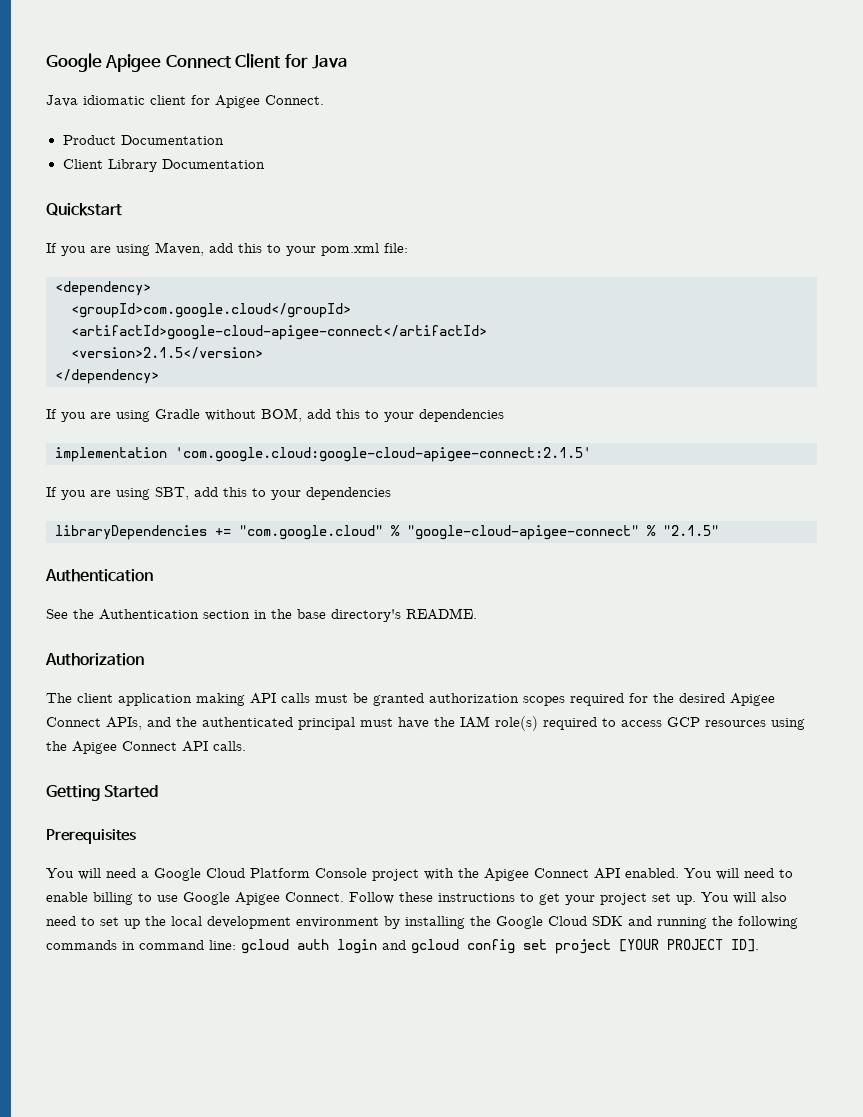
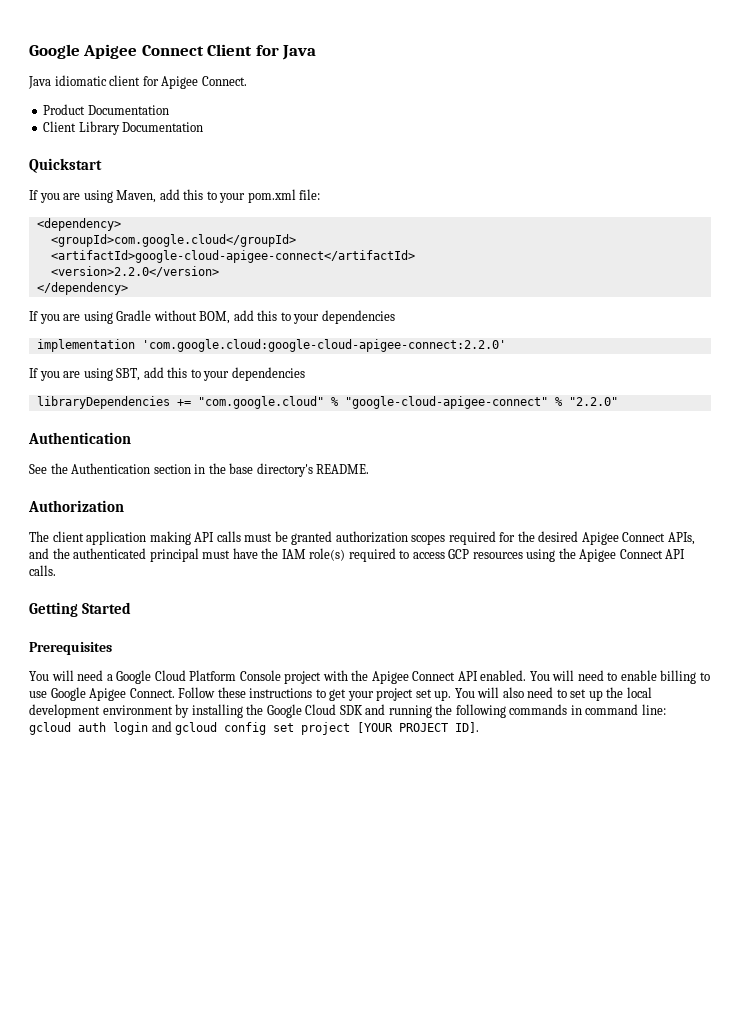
[71,347,263,359] <version>2.1.5</version> -> [50,266,219,277] <version>2.2.0</version>
[175,447,591,462] 'com.google.cloud:google-cloud-apigee-connect:2.1.5' -> [141,339,506,352] 'com.google.cloud:google-cloud-apigee-connect:2.2.0'
[663,525,719,536] "2.1.5" -> [568,397,618,406] "2.2.0"

